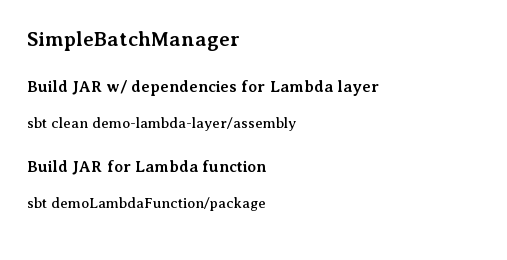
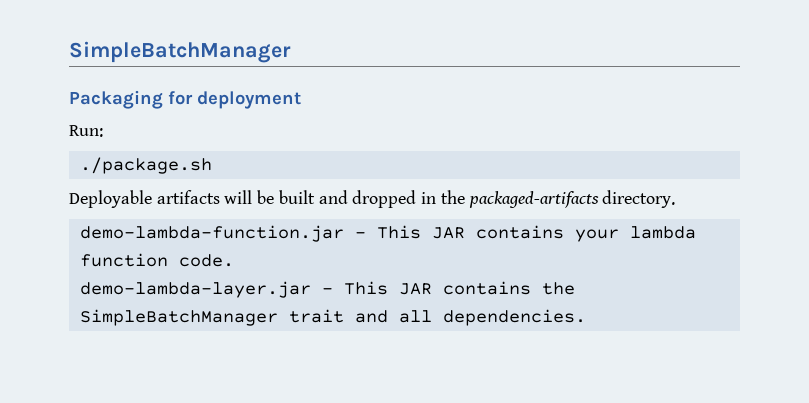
[27,80,379,96] [27,117,296,131] [27,160,268,175] [27,197,266,211] Build JAR w/ dependencies for Lambda layer // sbt clean demo-lambda-layer/assembly // Build JAR for Lambda function // sbt demoLambdaFunction/package -> [69,90,301,109] [69,125,103,137] [79,157,212,174] [69,190,676,208] [79,225,696,242] [79,253,234,267] [79,281,575,298] [79,309,586,326] Packaging for deployment // Run: // ./package.sh // Deployable artifacts will be built and dropped in the packaged-artifacts directory. // demo-lambda-function.jar - This JAR contains your lambda function code. // demo-lambda-layer.jar - This JAR contains the SimpleBatchManager trait and all dependencies.

